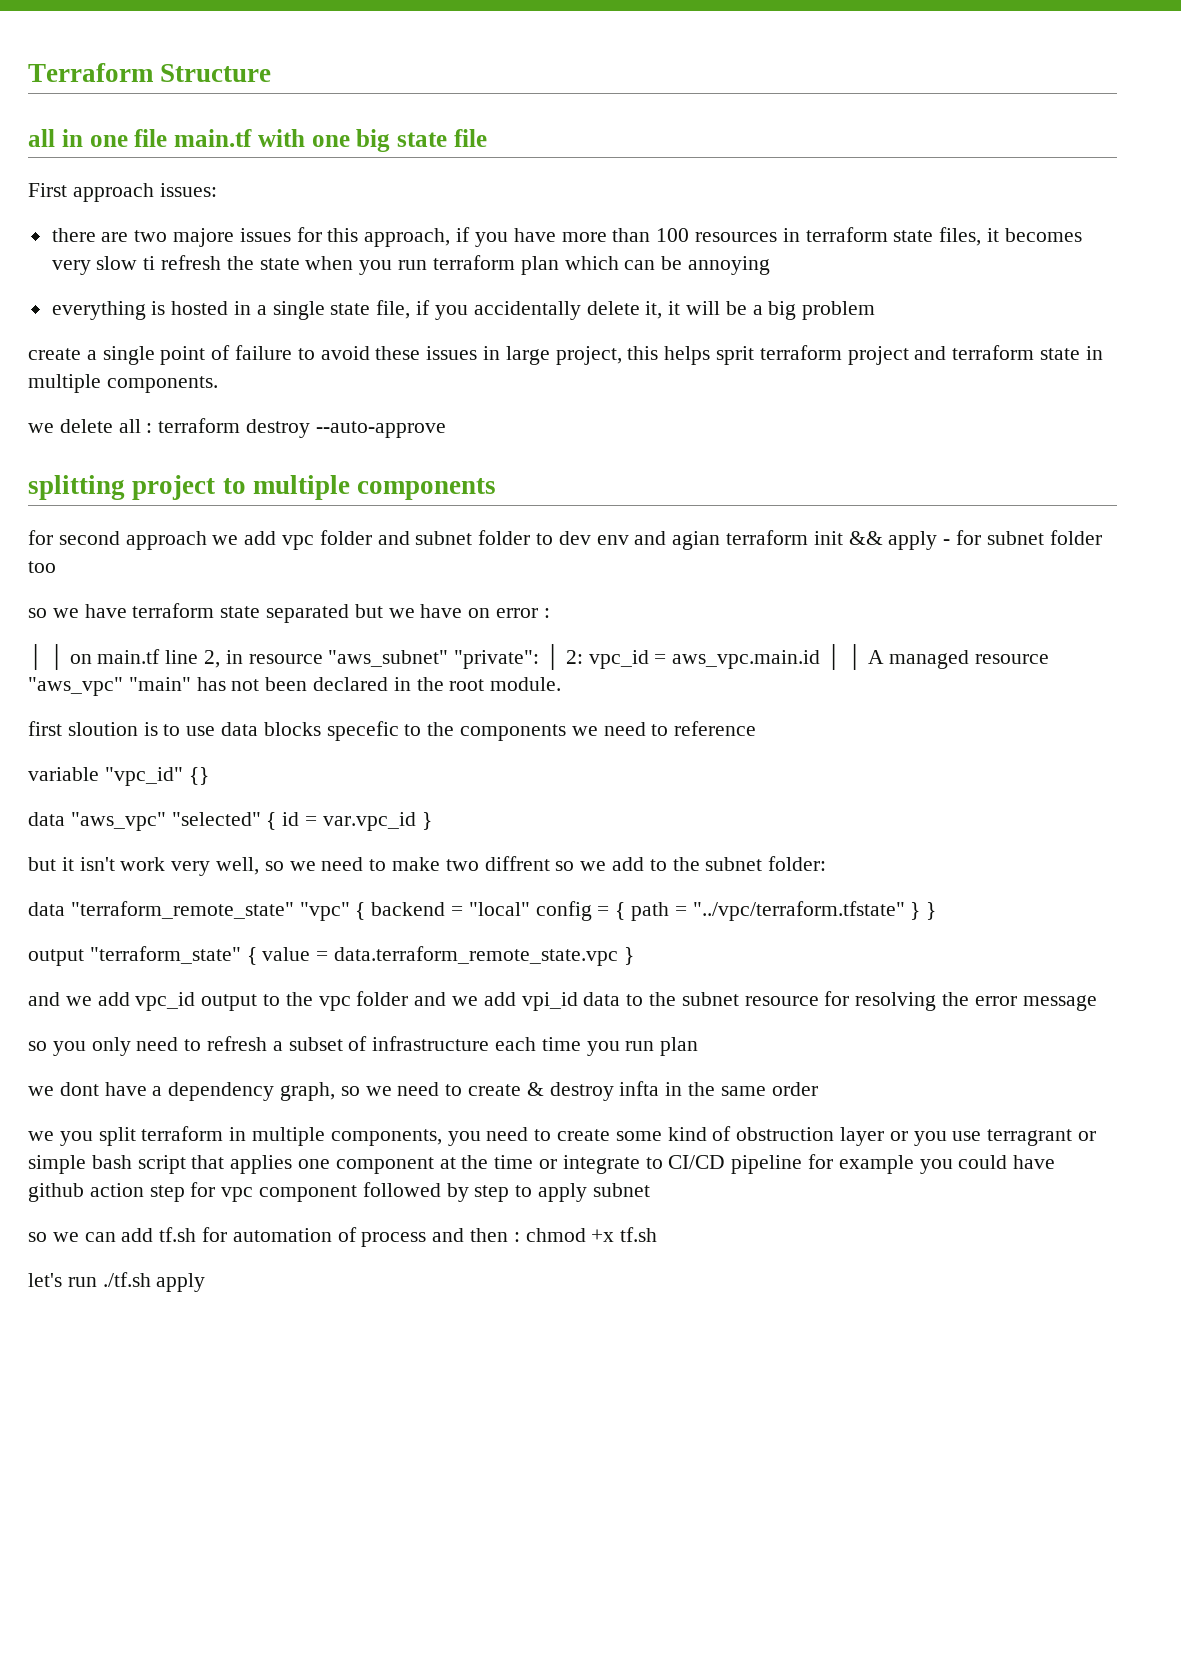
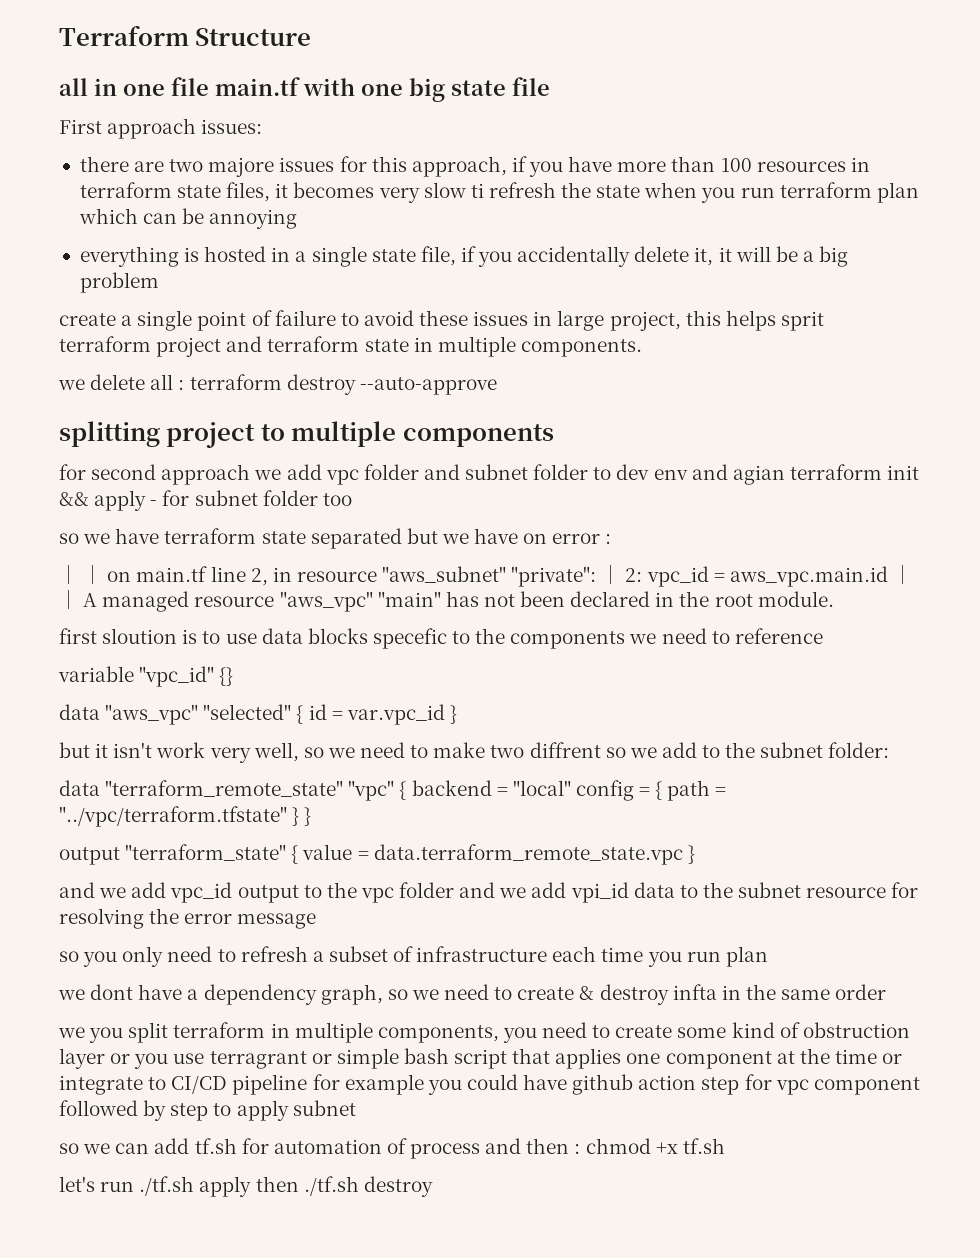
(206, 1282) none -> [255,1176,433,1197] then ./tf.sh destroy

